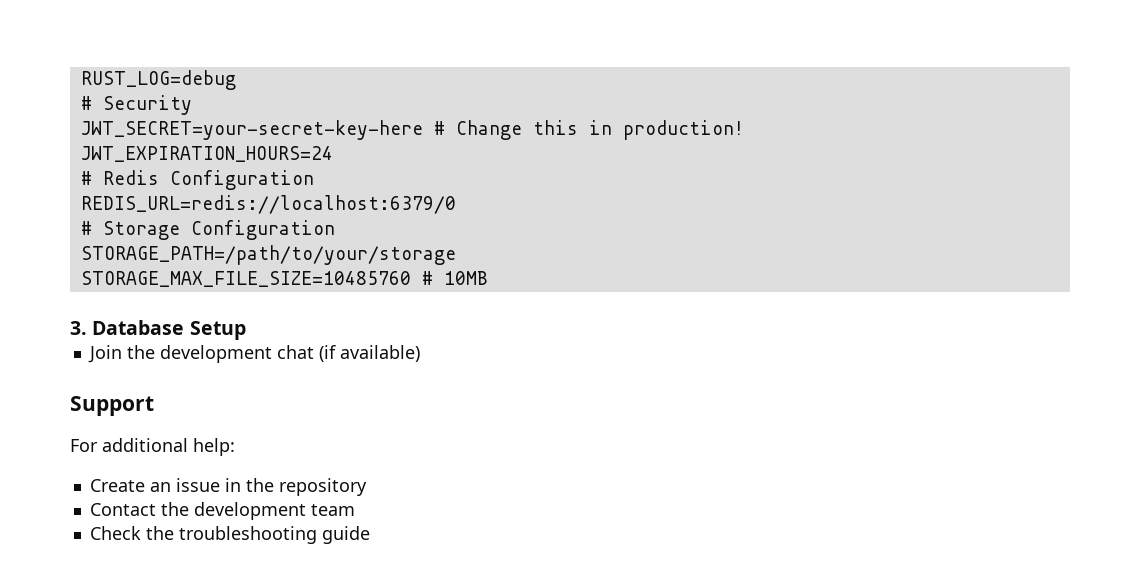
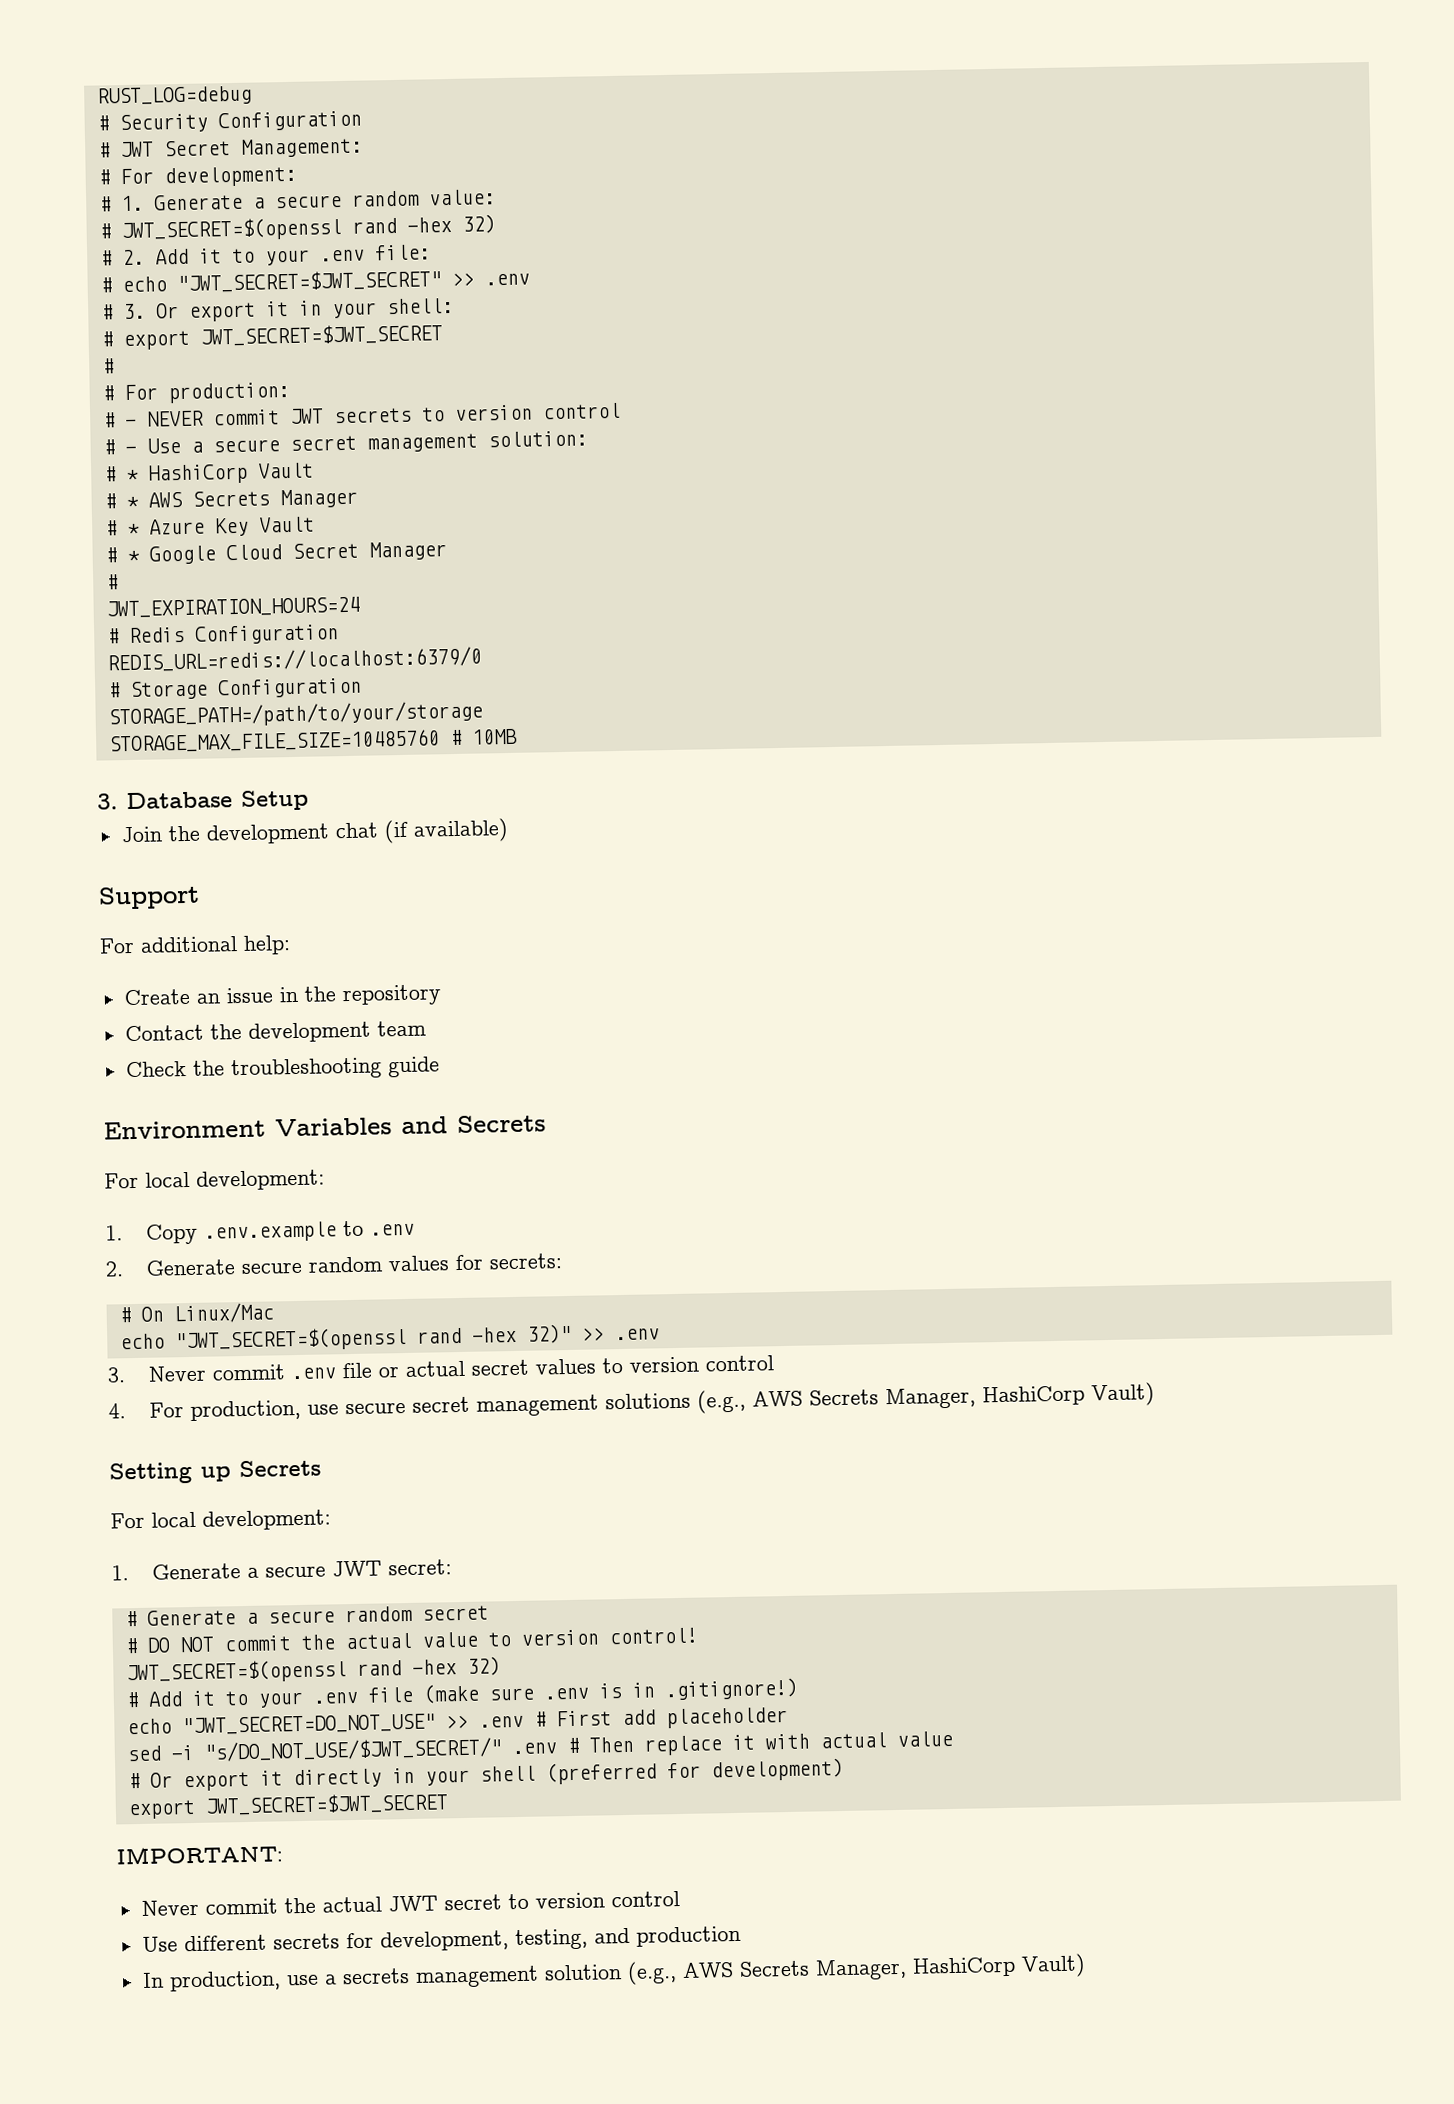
[80,120,744,140] // JWT_SECRET=your-secret-key-here # Change this in production! -> [217,110,362,132] [97,137,363,158] [97,165,297,188] [98,189,496,212] [98,214,496,243] [99,244,431,266] [99,269,530,294] [100,297,454,322] [100,323,443,351] [101,358,114,374] [101,381,290,404] [102,402,621,428] [102,430,588,455] [103,462,314,485] [103,488,358,509] [104,516,315,537] [104,541,447,565] [105,574,118,590] Configuration // # JWT Secret Management: // # For development: // # 1. Generate a secure random value: // # JWT_SECRET=$(openssl rand -hex 32) // # 2. Add it to your .env file: // # echo "JWT_SECRET=$JWT_SECRET" >> .env // # 3. Or export it in your shell: // # export JWT_SECRET=$JWT_SECRET // # // # For production: // # - NEVER commit JWT secrets to version control // # - Use a secure secret management solution: // # * HashiCorp Vault // # * AWS Secrets Manager // # * Azure Key Vault // # * Google Cloud Secret Manager // #
(370, 535) none -> [103,1114,546,1140] [104,1169,325,1191] [105,1220,415,1245] [105,1253,562,1277] [118,1302,274,1324] [119,1323,660,1353] [107,1355,774,1383] [108,1382,1155,1422] [109,1459,321,1485] [110,1509,331,1531] [111,1559,452,1581] [124,1605,489,1627] [124,1627,698,1654] [125,1656,501,1685] [125,1677,798,1708] [126,1706,788,1736] [126,1730,953,1762] [127,1757,844,1792] [127,1792,448,1820] [116,1844,283,1865] [140,1891,680,1916] [141,1925,741,1952] [141,1953,1086,1992] // Environment Variables and Secrets // For local development: // 1. Copy .env.example to .env // 2. Generate secure random values for secrets: // # On Linux/Mac // echo "JWT_SECRET=$(openssl rand -hex 32)" >> .env // 3. Never commit .env file or actual secret values to version control // 4. For production, use secure secret management solutions (e.g., AWS Secrets Manager, HashiCorp Vault) // Setting up Secrets // For local development: // 1. Generate a secure JWT secret: // # Generate a secure random secret // # DO NOT commit the actual value to version control! // JWT_SECRET=$(openssl rand -hex 32) // # Add it to your .env file (make sure .env is in .gitignore!) // echo "JWT_SECRET=DO_NOT_USE" >> .env # First add placeholder // sed -i "s/DO_NOT_USE/$JWT_SECRET/" .env # Then replace it with actual value // # Or export it directly in your shell (preferred for development) // export JWT_SECRET=$JWT_SECRET // IMPORTANT: // Never commit the actual JWT secret to version control // Use different secrets for development, testing, and production // In production, use a secrets management solution (e.g., AWS Secrets Manager, HashiCorp Vault)

